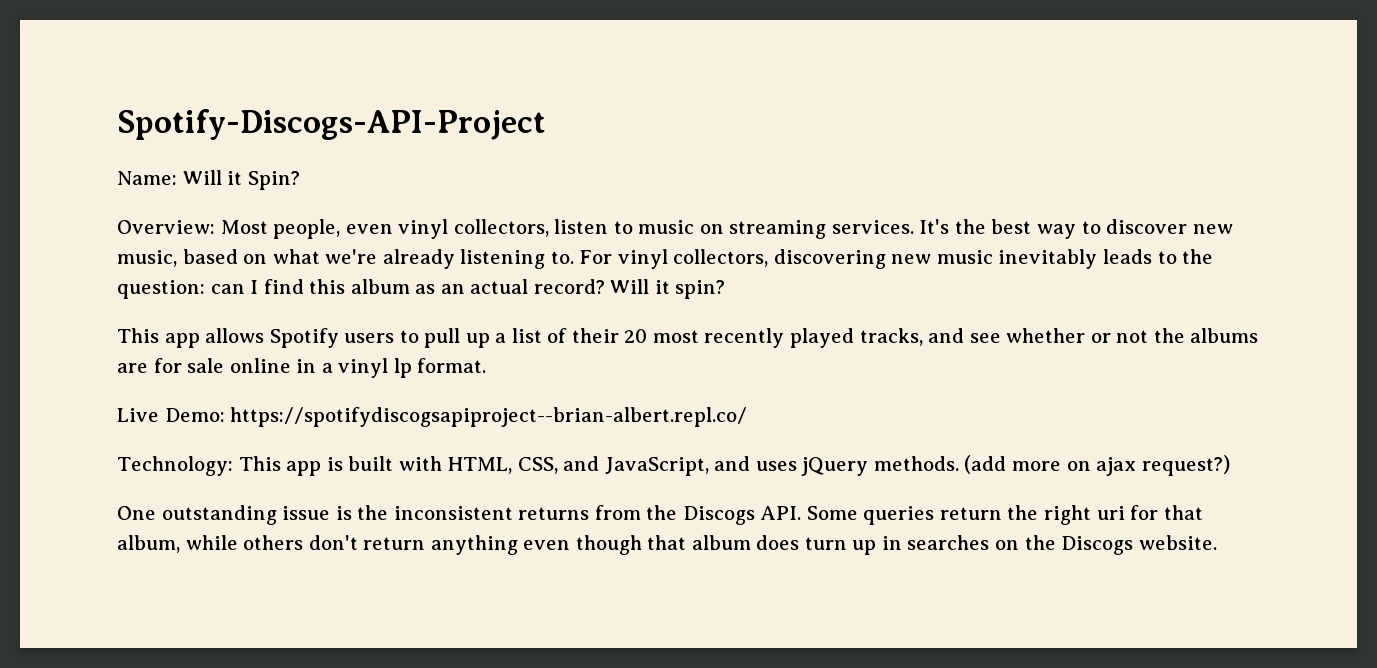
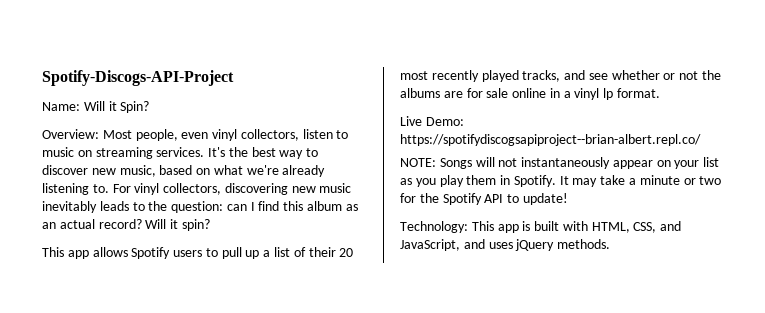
(748, 417) none -> [400,157,720,169] [400,175,722,187] [400,193,568,205] // NOTE: Songs will not instantaneously appear on your list as you play them in Spotify. It may take a minute or two for the Spotify API to update!
[964,455,1230,476] [117,505,1203,525] [117,535,1217,555] (add more on ajax request?) // One outstanding issue is the inconsistent returns from the Discogs API. Some queries return the right uri for that album, while others don't return anything even though that album does turn up in searches on the Discogs website. -> (611, 244) none

